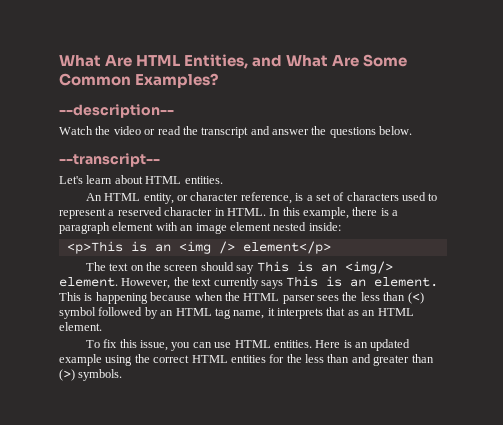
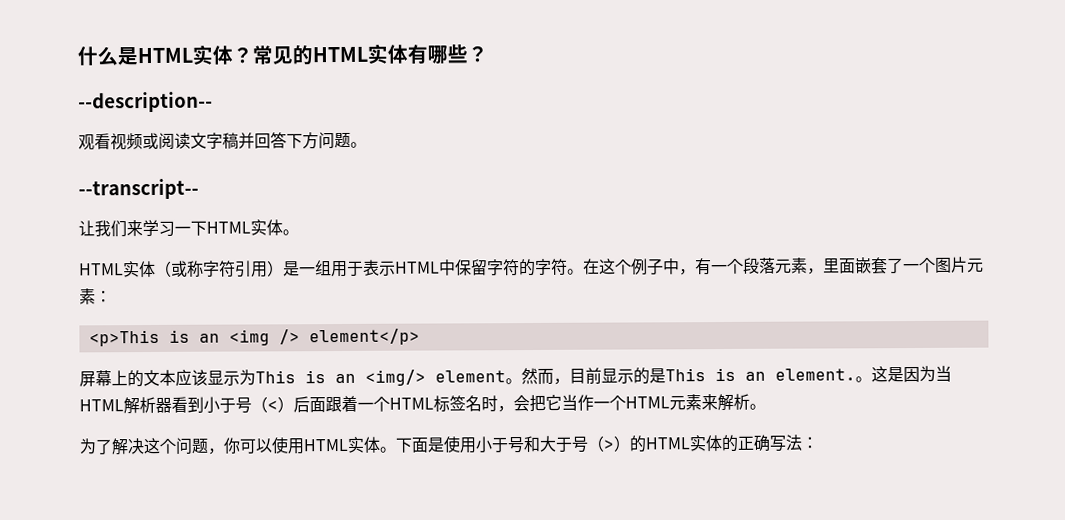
[59,54,408,69] [59,73,219,88] [59,104,174,118] [59,126,413,138] [59,153,160,167] [59,175,223,184] [85,192,438,204] [59,207,399,219] [59,222,341,234] What Are HTML Entities, and What Are Some Common Examples? // --description-- // Watch the video or read the transcript and answer the questions below. // --transcript-- // Let's learn about HTML entities. // An HTML entity, or character reference, is a set of characters used to represent a reserved character in HTML. In this example, there is a paragraph element with an image element nested inside: -> [77,43,488,66] [78,91,213,113] [78,132,367,151] [78,178,199,200] [78,219,299,238] [79,256,984,278] [79,288,112,305] 什么是HTML实体？常见的HTML实体有哪些？ // --description-- // 观看视频或阅读文字稿并回答下方问题。 // --transcript-- // 让我们来学习一下HTML实体。 // HTML实体（或称字符引用）是一组用于表示HTML中保留字符的字符。在这个例子中，有一个段落元素，里面嵌套了一个图片元素：
[85,261,393,274] [59,276,439,289] [59,292,424,304] [59,307,414,319] [59,322,102,331] [85,339,411,351] [59,354,434,366] [59,369,123,381] The text on the screen should say This is an <img/> element. However, the text currently says This is an element. This is happening because when the HTML parser sees the less than (<) symbol followed by an HTML tag name, it interprets that as an HTML element. // To fix this issue, you can use HTML entities. Here is an updated example using the correct HTML entities for the less than and greater than (>) symbols. -> [79,365,952,388] [79,393,766,415] [79,434,818,456] 屏幕上的文本应该显示为This is an <img/> element。然而，目前显示的是This is an element.。这是因为当HTML解析器看到小于号（<）后面跟着一个HTML标签名时，会把它当作一个HTML元素来解析。 // 为了解决这个问题，你可以使用HTML实体。下面是使用小于号和大于号（>）的HTML实体的正确写法：

